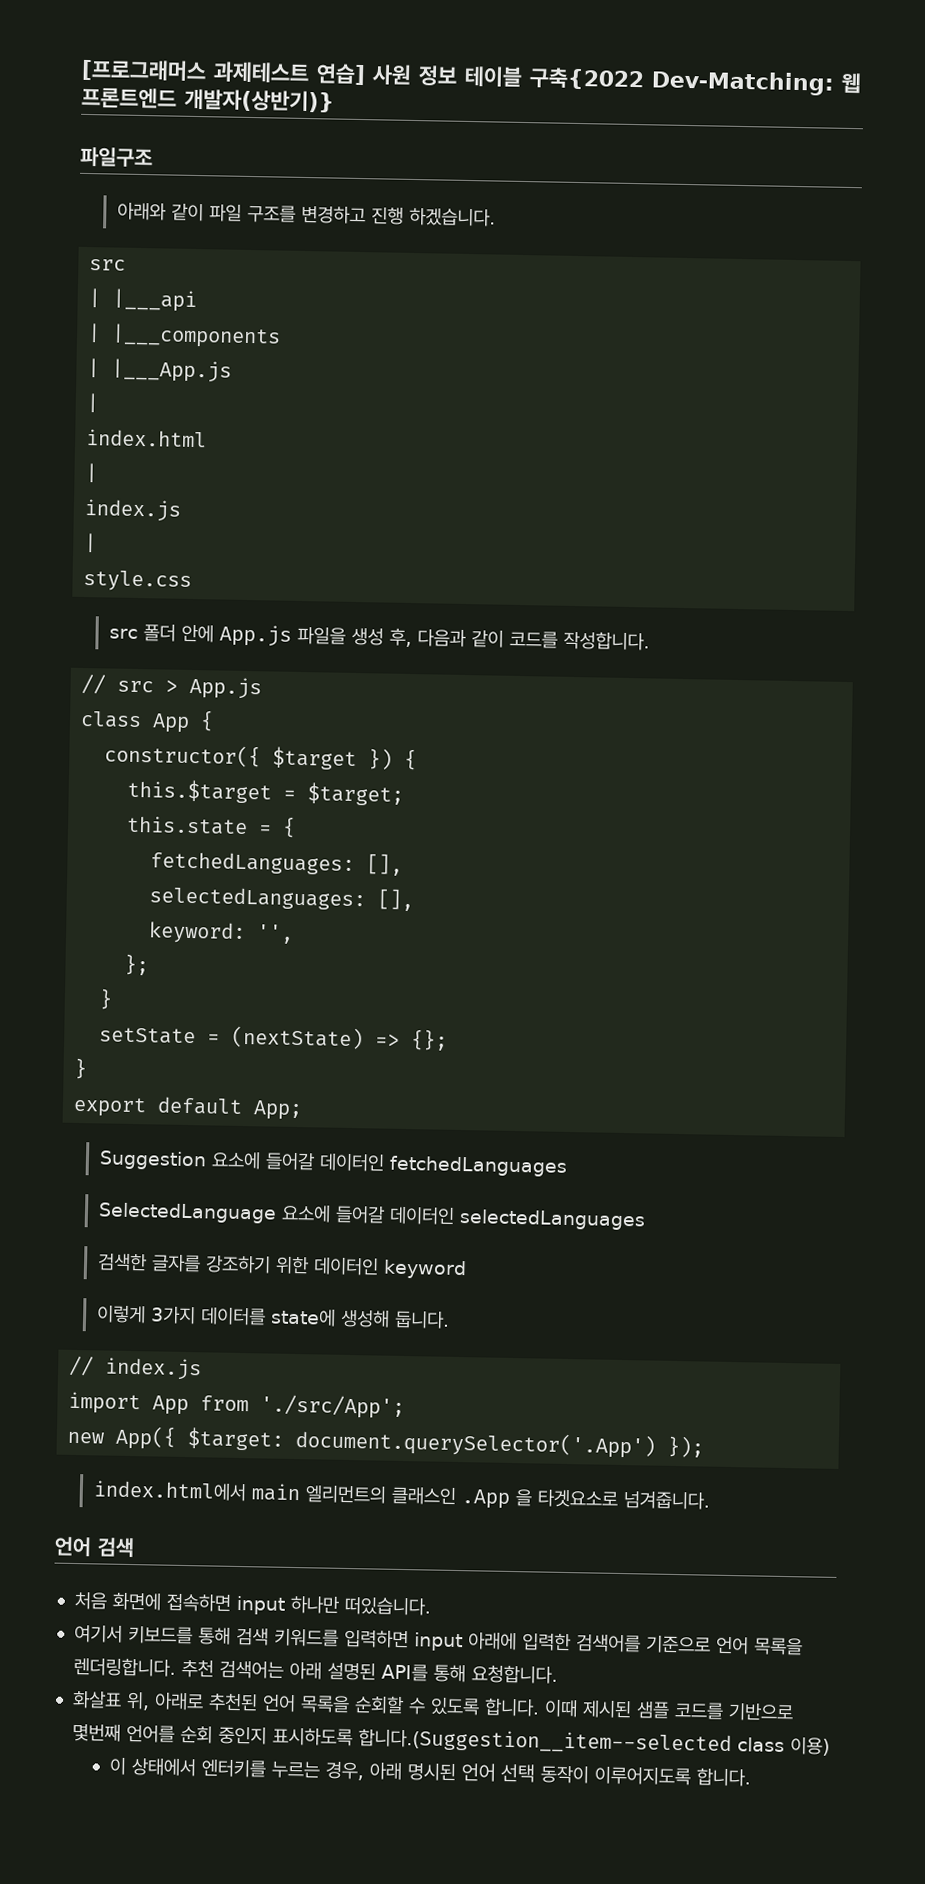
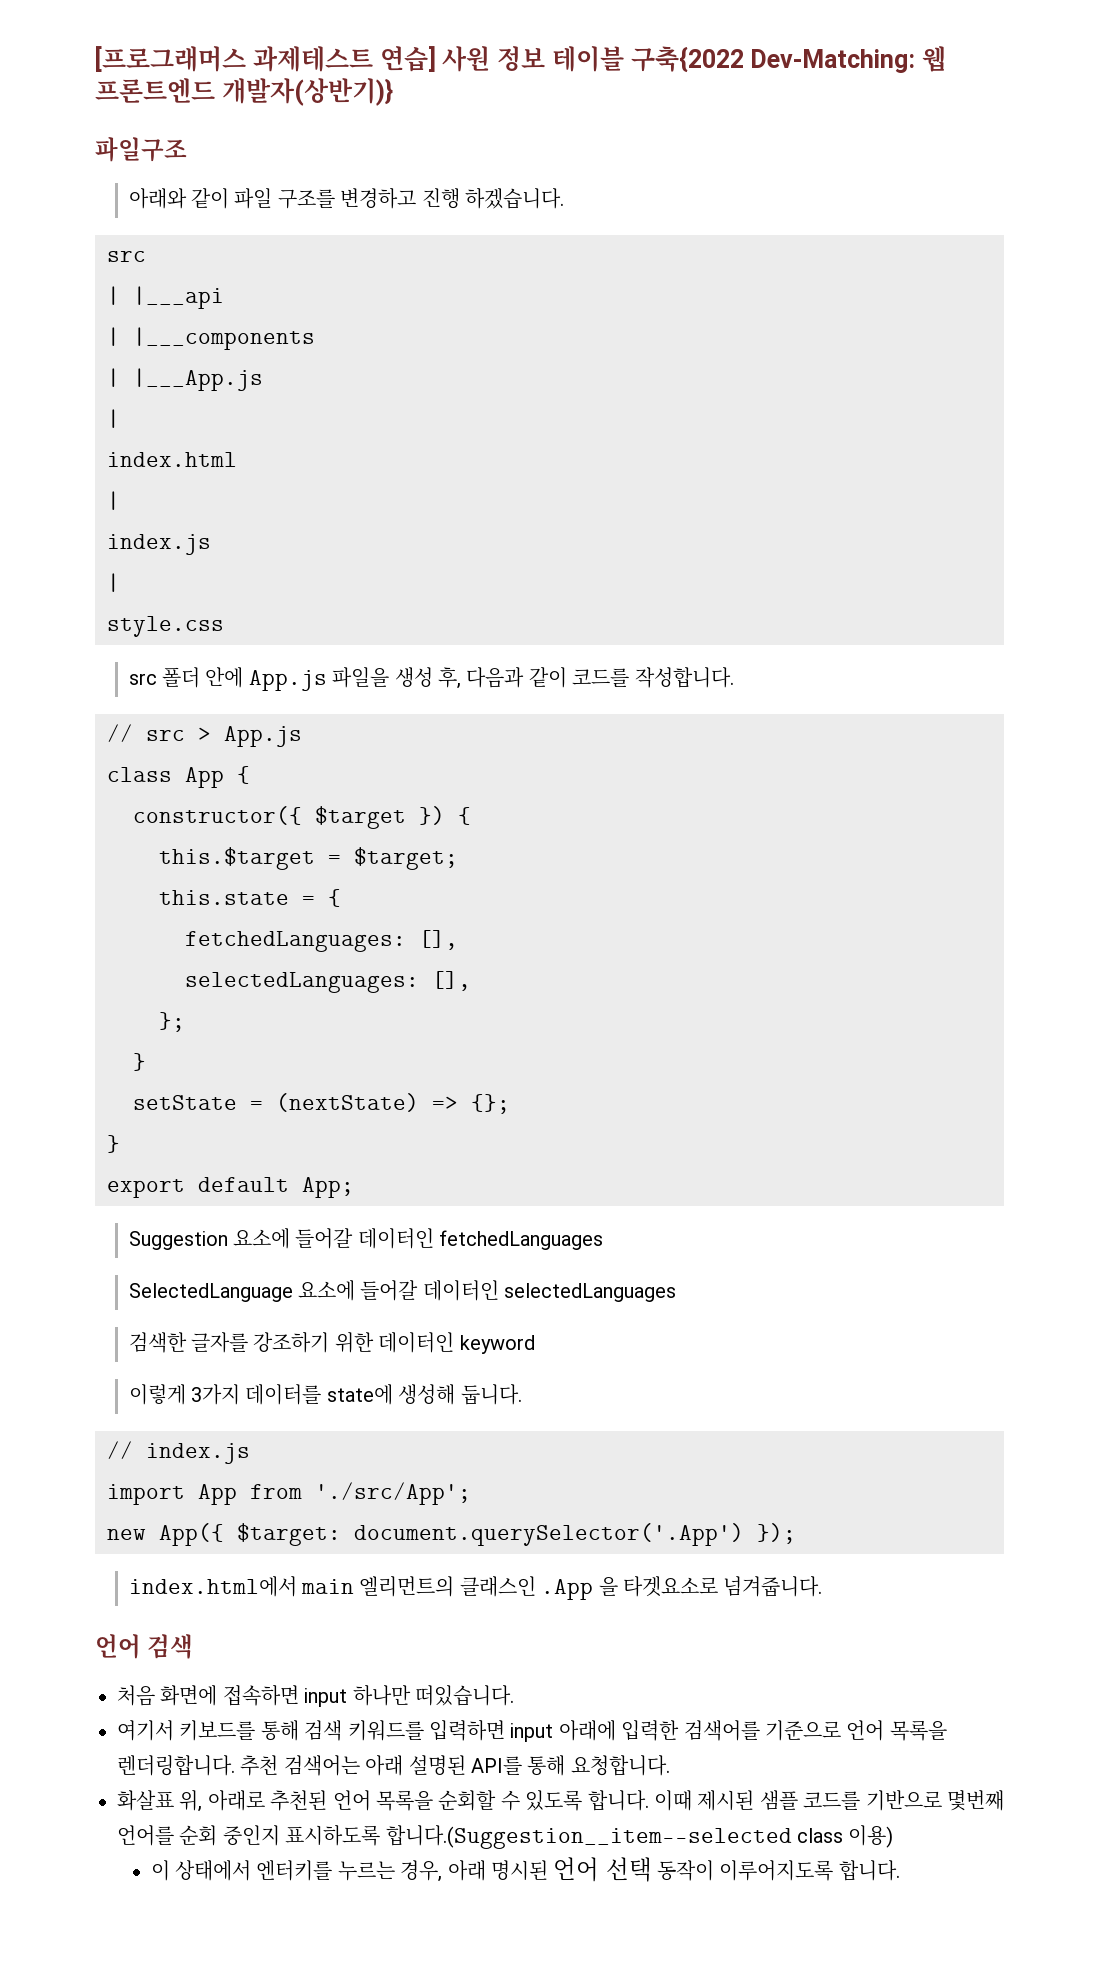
[148,921,295,945] // keyword: '', -> (471, 981) none

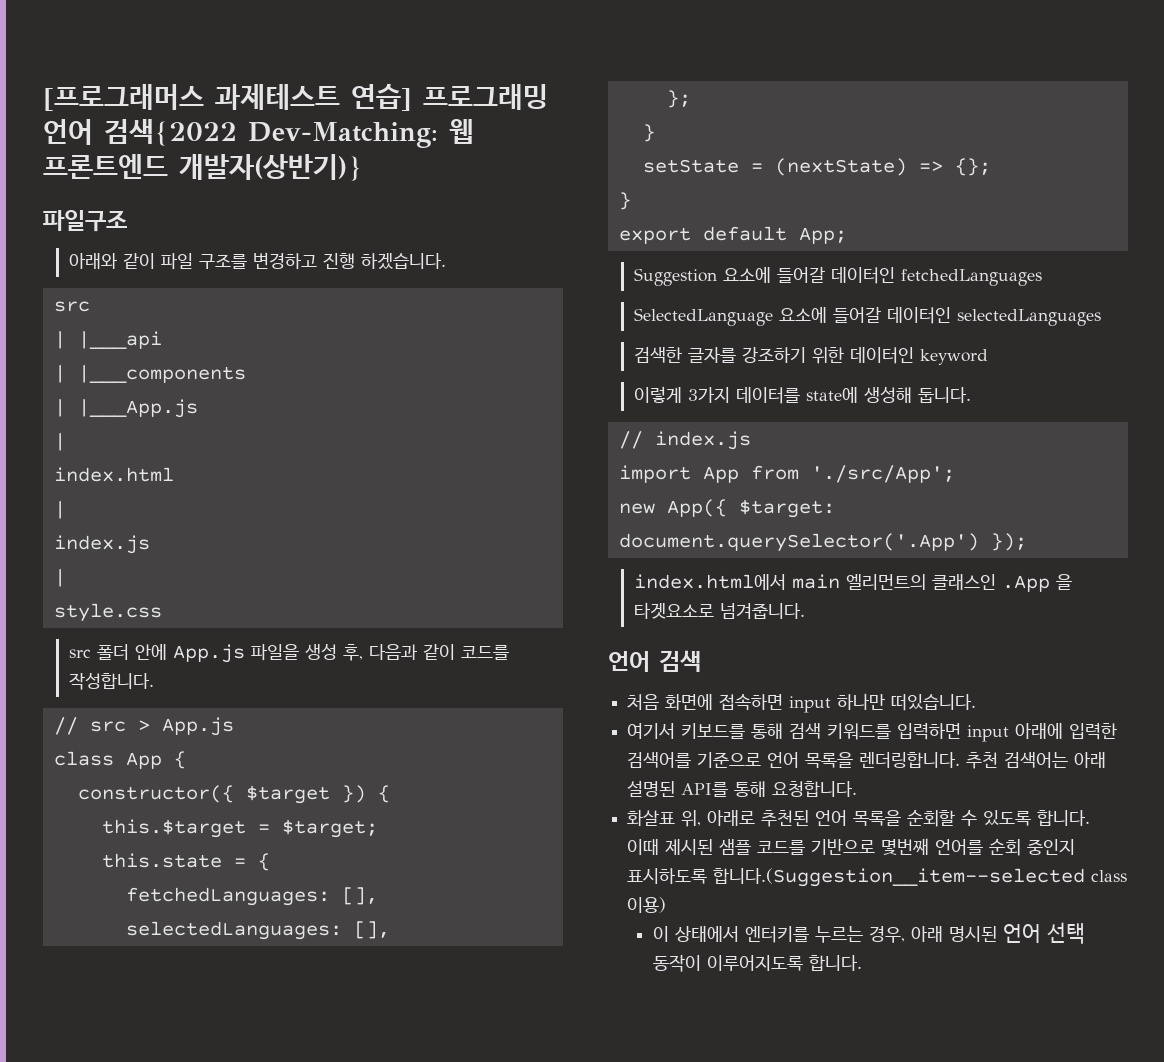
[442,46,744,73] 사원 정보 테이블 구축{2022 -> [423,84,548,110] [43,119,237,146] 프로그래밍 언어 검색{2022

